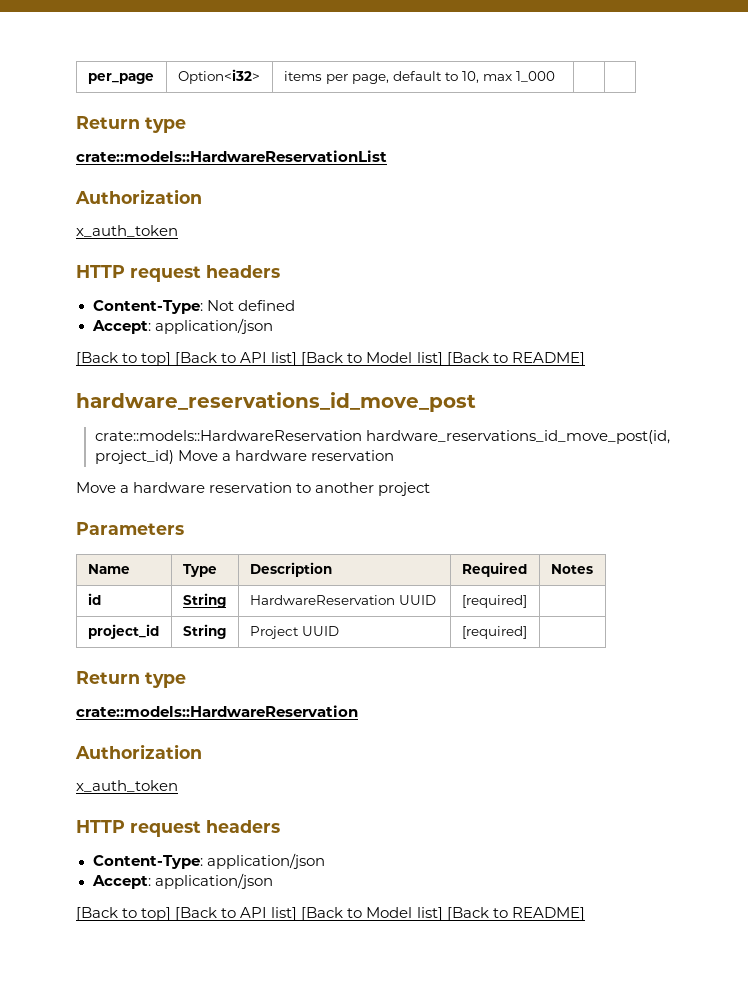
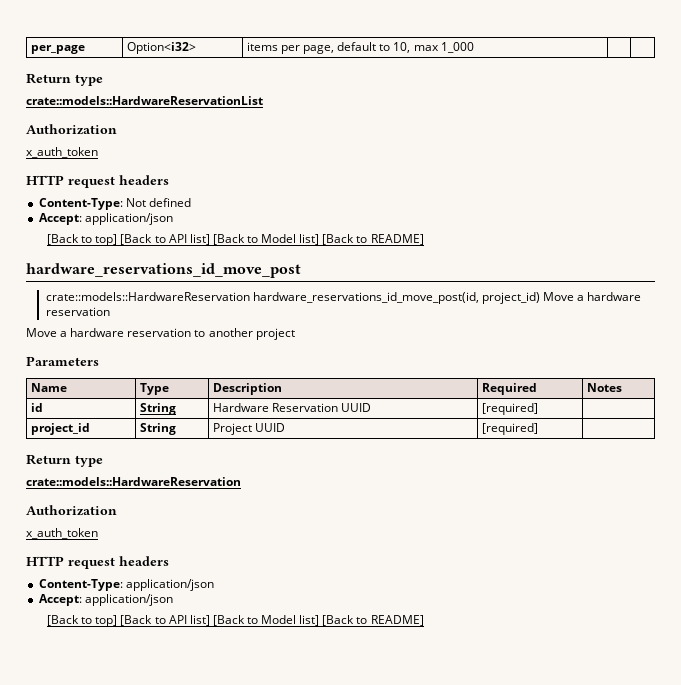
[249,595,395,605] HardwareReservation -> [212,403,338,412] Hardware Reservation

